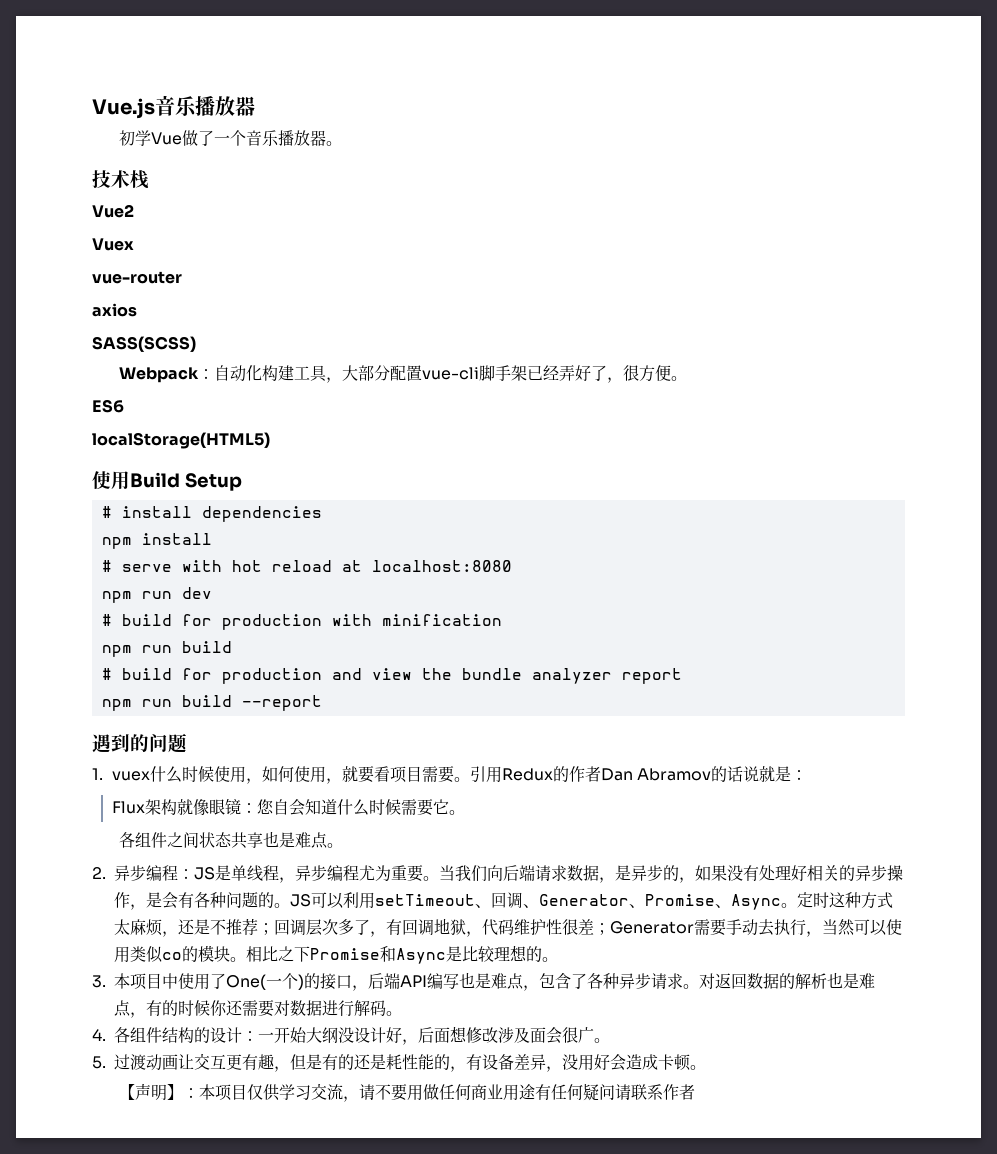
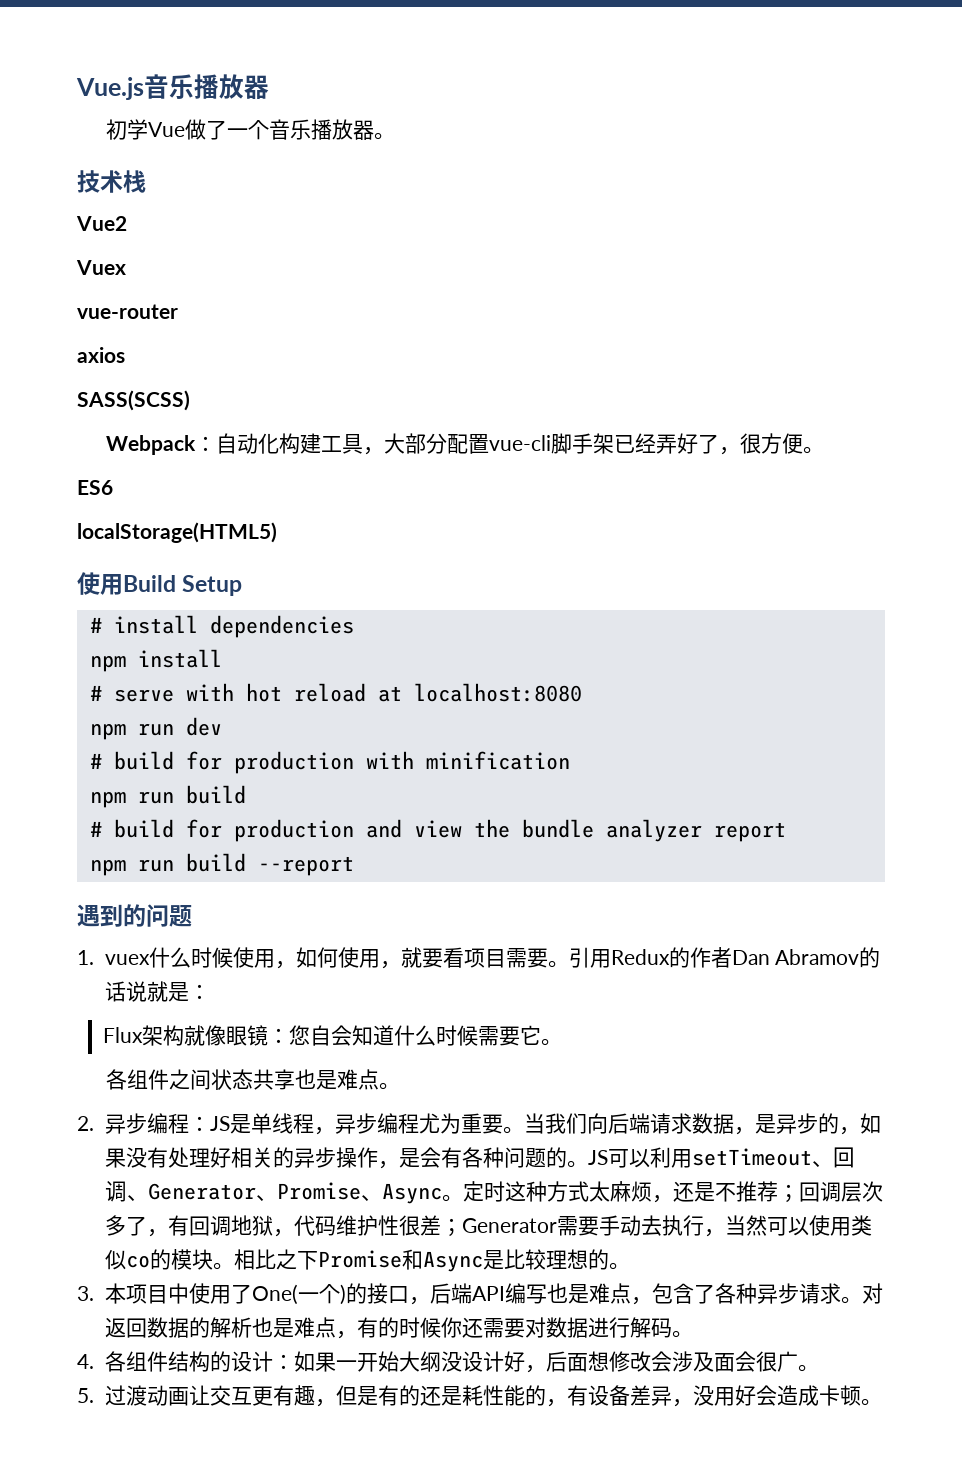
(258, 1036) none -> [293,1351,336,1372] 如果
(498, 1035) none -> [650,1351,672,1372] 会
[118,1083,695,1102] // 【声明】：本项目仅供学习交流，请不要用做任何商业用途有任何疑问请联系作者 -> (882, 1402) none

